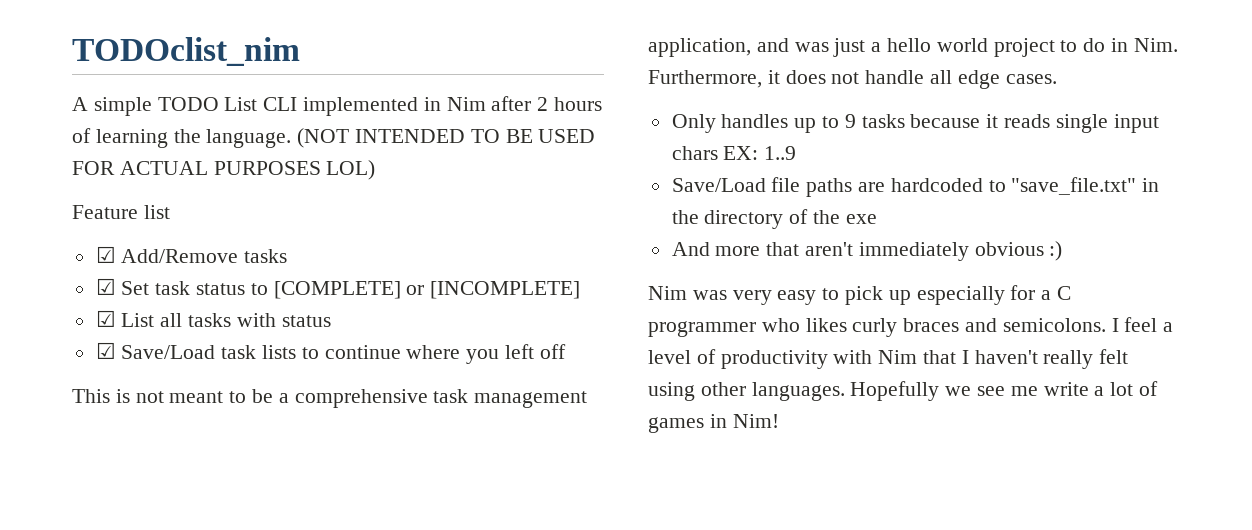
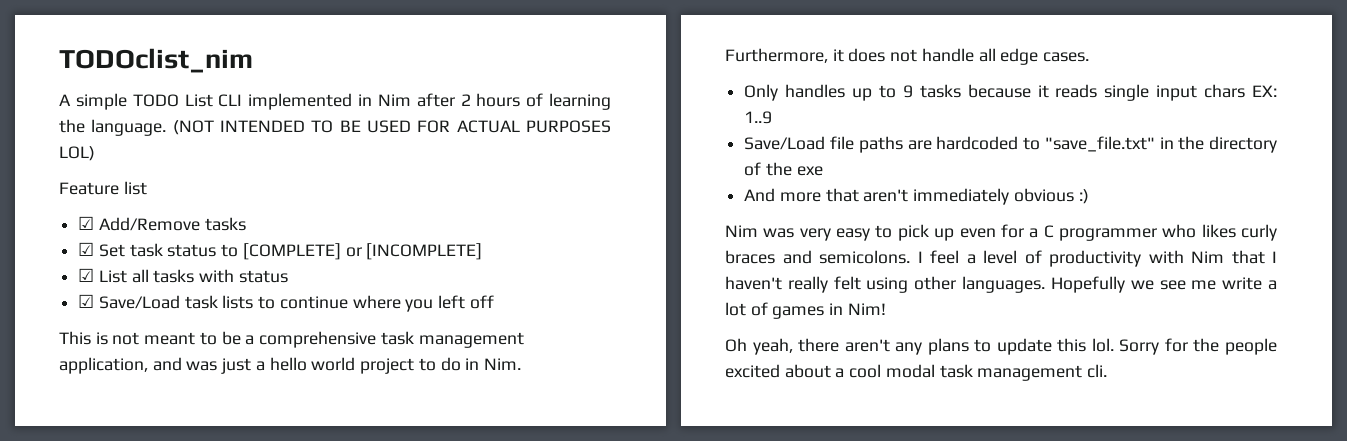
[916,286,1005,305] especially -> [959,228,996,238] even
(779, 421) none -> [725,338,1277,355] [725,364,1108,381] // Oh yeah, there aren't any plans to update this lol. Sorry for the people excited about a cool modal task management cli.

